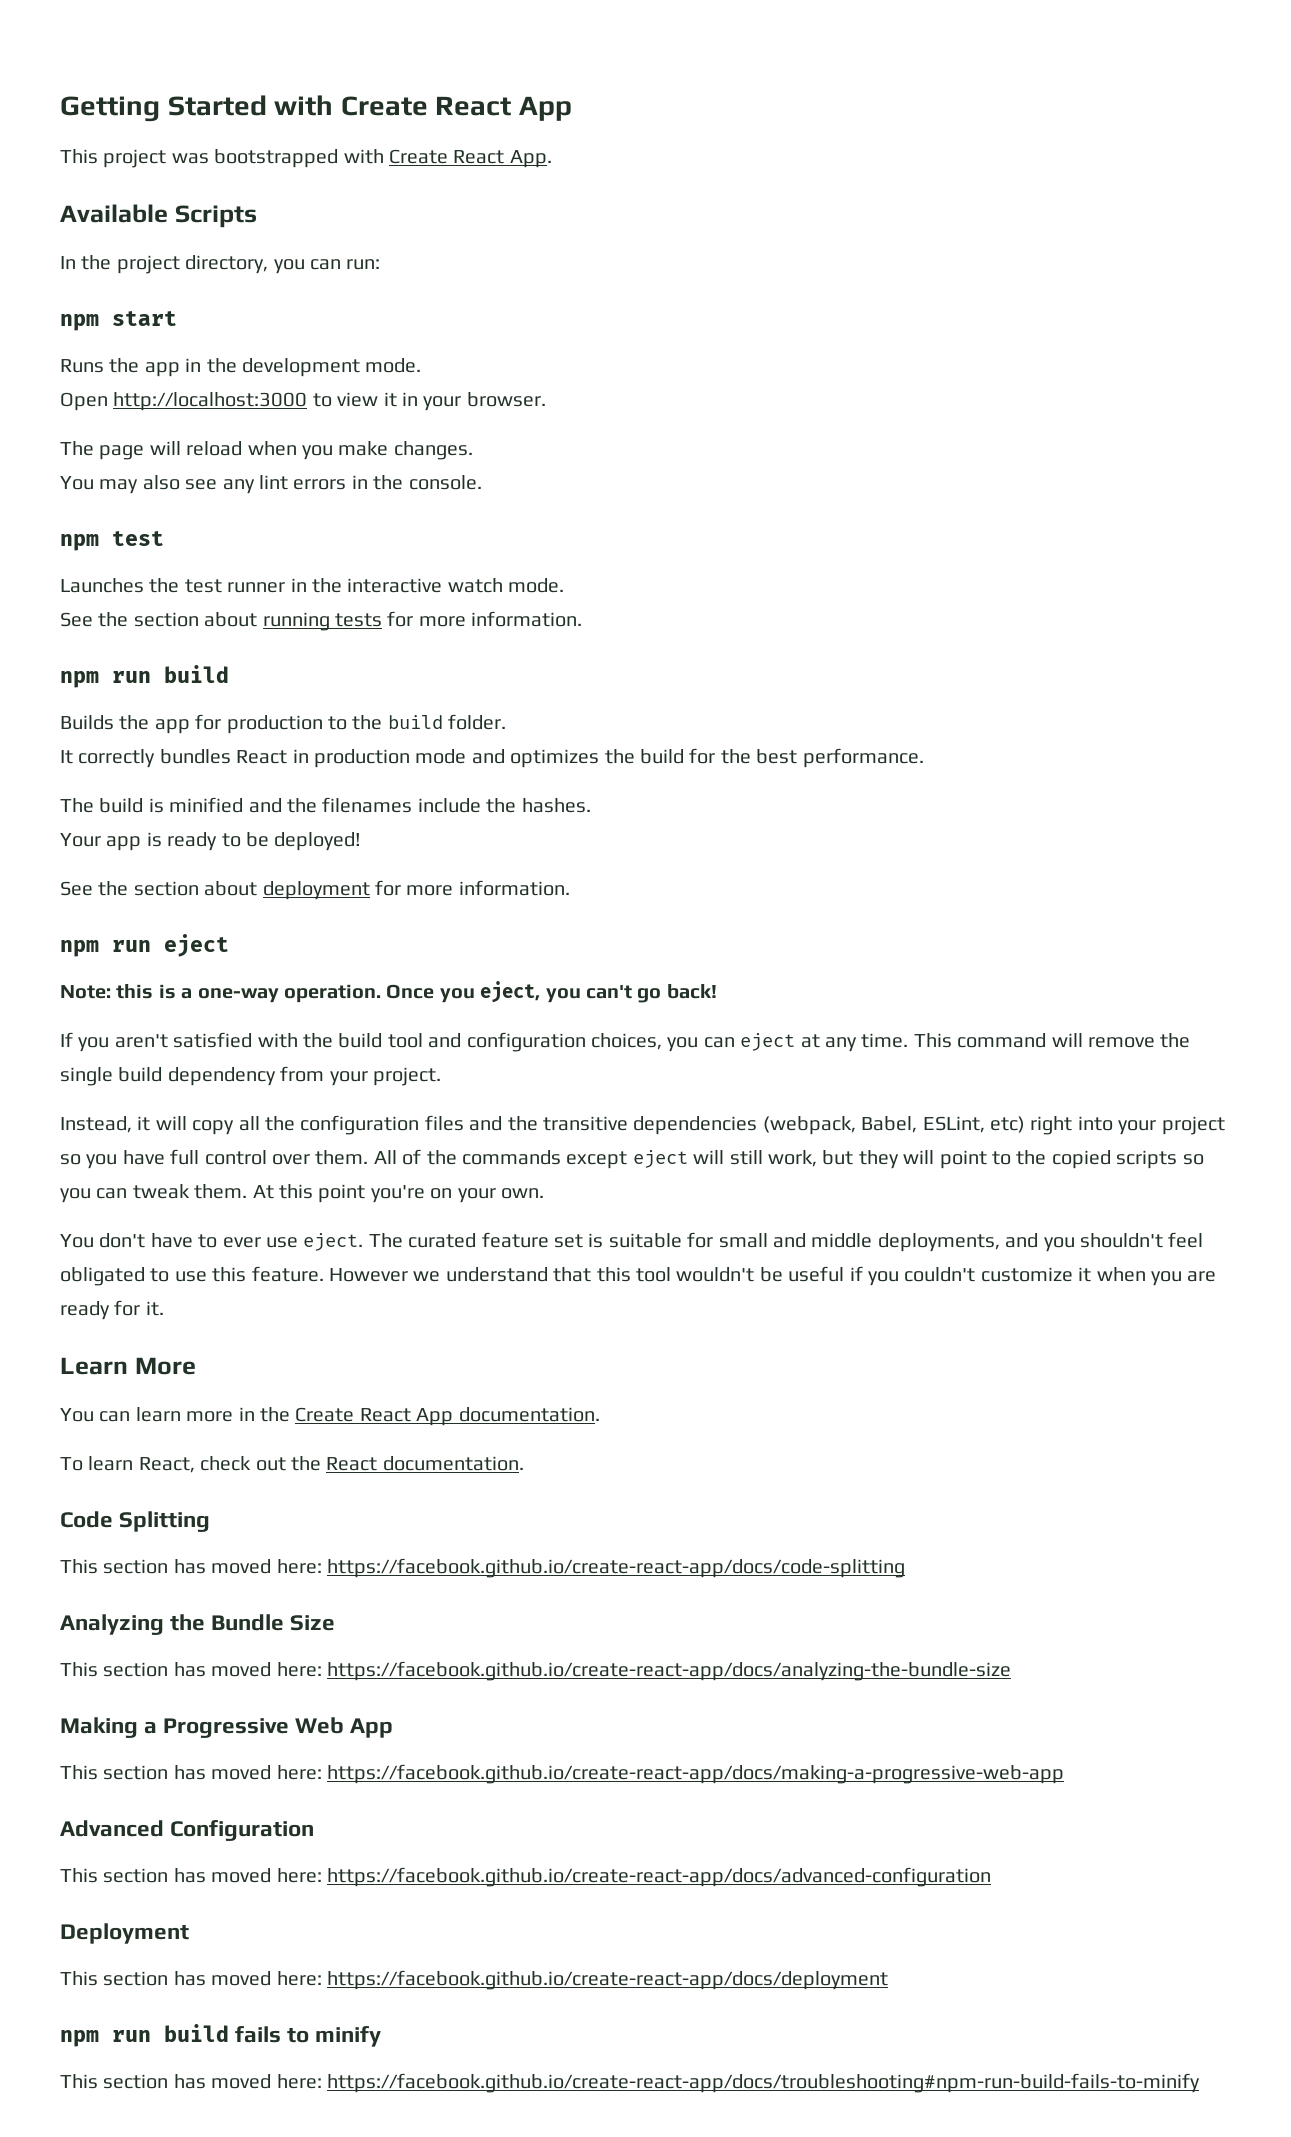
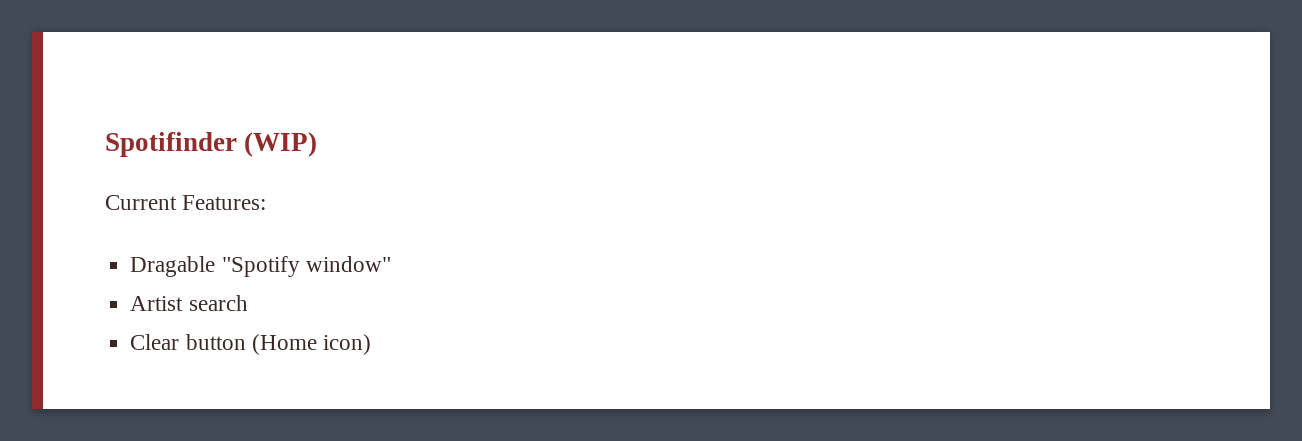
[60,95,572,122] [60,149,552,168] [60,204,257,228] [60,255,381,274] [60,311,177,331] [60,358,422,377] [60,392,546,411] [60,441,473,460] [60,475,482,494] [60,531,164,551] [60,578,565,593] [60,611,583,631] [60,665,229,688] [60,714,507,734] [60,748,924,768] [60,797,591,813] [60,832,362,851] [60,880,570,900] [60,934,229,957] [60,981,717,1003] [60,1032,1191,1052] [60,1066,441,1086] [60,1115,1225,1135] [60,1149,1204,1169] [60,1184,544,1203] [60,1232,1204,1252] [60,1266,1217,1286] [60,1300,164,1320] [60,1357,196,1375] [60,1407,600,1426] [60,1456,524,1473] [60,1511,211,1532] [60,1558,905,1578] [60,1614,336,1635] [60,1661,1011,1681] [60,1717,394,1738] [60,1764,1064,1784] [60,1820,315,1841] [60,1867,991,1887] [60,1923,189,1944] [60,1970,888,1990] [60,2024,382,2047] [60,2073,1200,2093] Getting Started with Create React App // This project was bootstrapped with Create React App. // Available Scripts // In the project directory, you can run: // npm start // Runs the app in the development mode. // Open http://localhost:3000 to view it in your browser. // The page will reload when you make changes. // You may also see any lint errors in the console. // npm test // Launches the test runner in the interactive watch mode. // See the section about running tests for more information. // npm run build // Builds the app for production to the build folder. // It correctly bundles React in production mode and optimizes the build for the best performance. // The build is minified and the filenames include the hashes. // Your app is ready to be deployed! // See the section about deployment for more information. // npm run eject // Note: this is a one-way operation. Once you eject, you can't go back! // If you aren't satisfied with the build tool and configuration choices, you can eject at any time. This command will remove the single build dependency from your project. // Instead, it will copy all the configuration files and the transitive dependencies (webpack, Babel, ESLint, etc) right into your project so you have full control over them. All of the commands except eject will still work, but they will point to the copied scripts so you can tweak them. At this point you're on your own. // You don't have to ever use eject. The curated feature set is suitable for small and middle deployments, and you shouldn't feel obligated to use this feature. However we understand that this tool wouldn't be useful if you couldn't customize it when you are ready for it. // Learn More // You can learn more in the Create React App documentation. // To learn React, check out the React documentation. // Code Splitting // This section has moved here: https://facebook.github.io/create-react-app/docs/code-splitting // Analyzing the Bundle Size // This section has moved here: https://facebook.github.io/create-react-app/docs/analyzing-the-bundle-size // Making a Progressive Web App // This section has moved here: https://facebook.github.io/create-react-app/docs/making-a-progressive-web-app // Advanced Configuration // This section has moved here: https://facebook.github.io/create-react-app/docs/advanced-configuration // Deployment // This section has moved here: https://facebook.github.io/create-react-app/docs/deployment // npm run build fails to minify // This section has moved here: https://facebook.github.io/create-react-app/docs/troubleshooting#npm-run-build-fails-to-minify -> [105,132,318,157] [105,195,267,210] [130,256,391,277] [130,295,248,311] [130,334,371,355] Spotifinder (WIP) // Current Features: // Dragable "Spotify window" // Artist search // Clear button (Home icon)

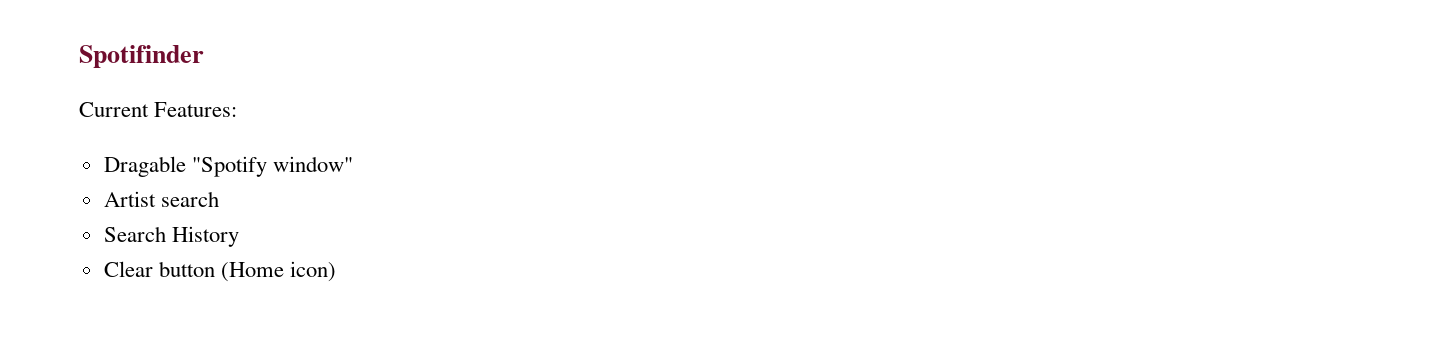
[244,132,318,157] (WIP) -> (204, 56) none
(248, 303) none -> [103,226,239,247] // Search History

